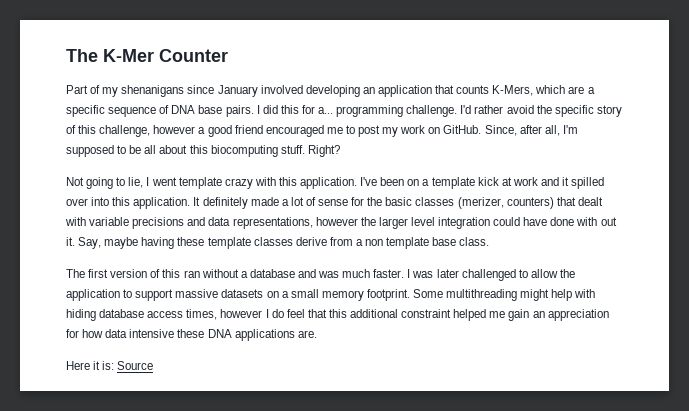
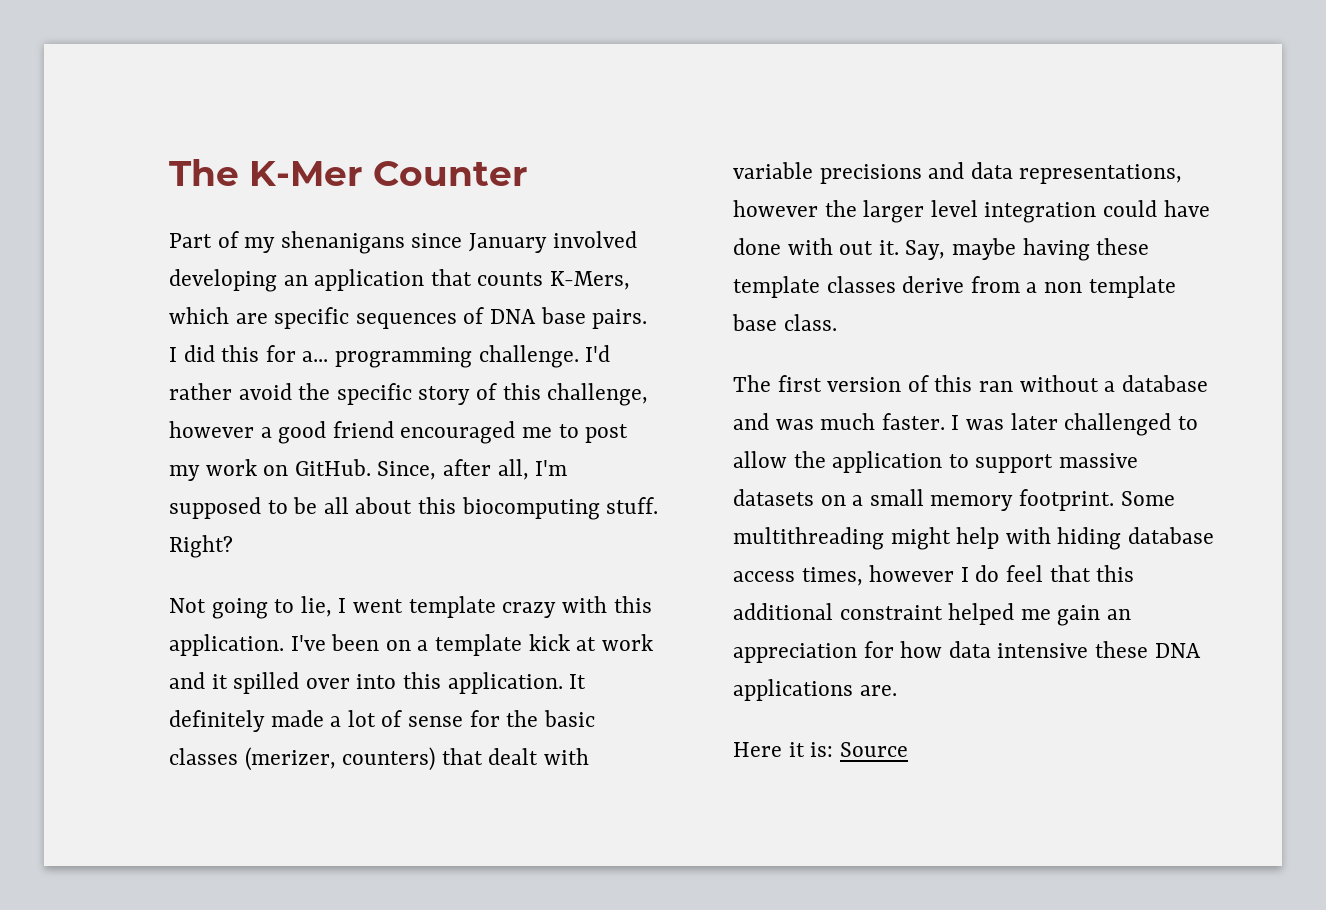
[587,87,595,94] [66,105,157,117] a specific sequence -> [274,307,457,329] specific sequences

